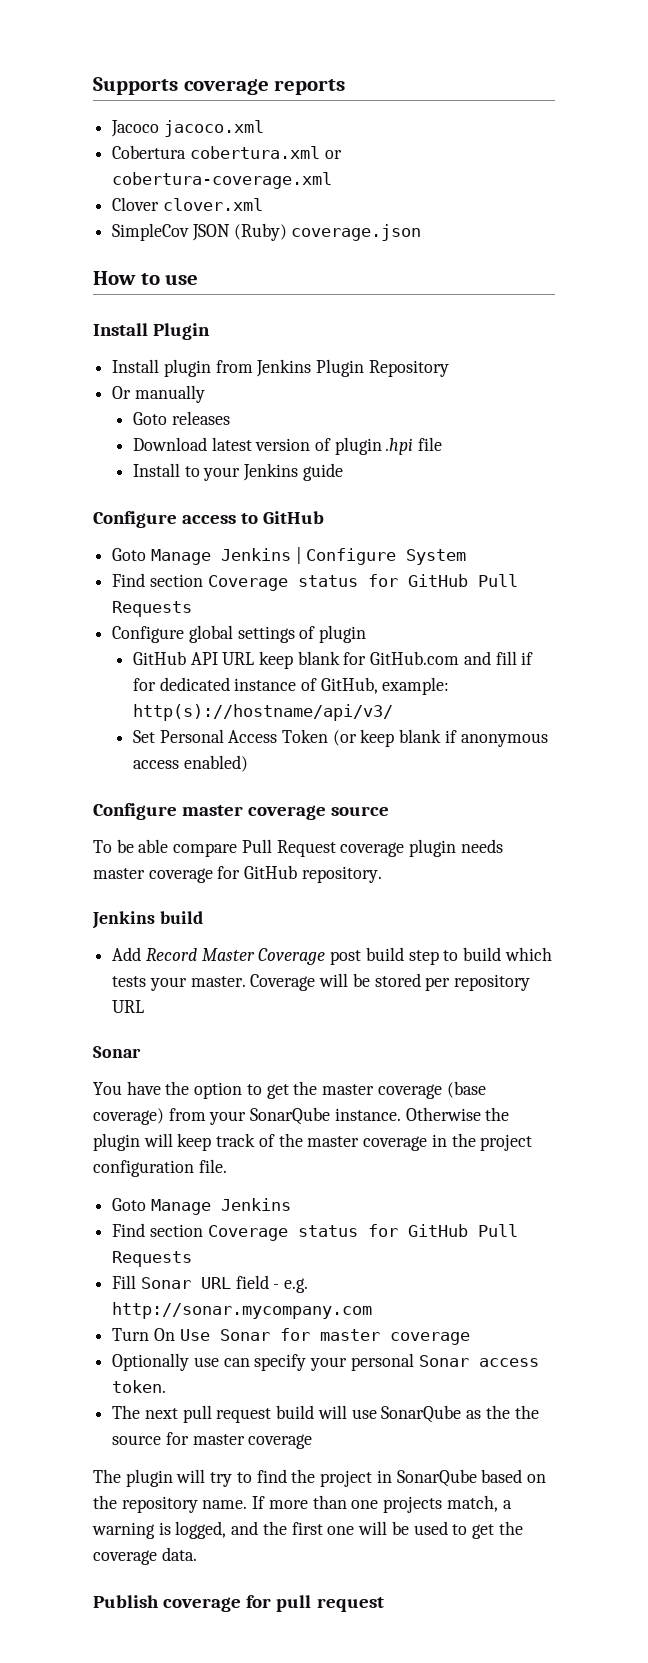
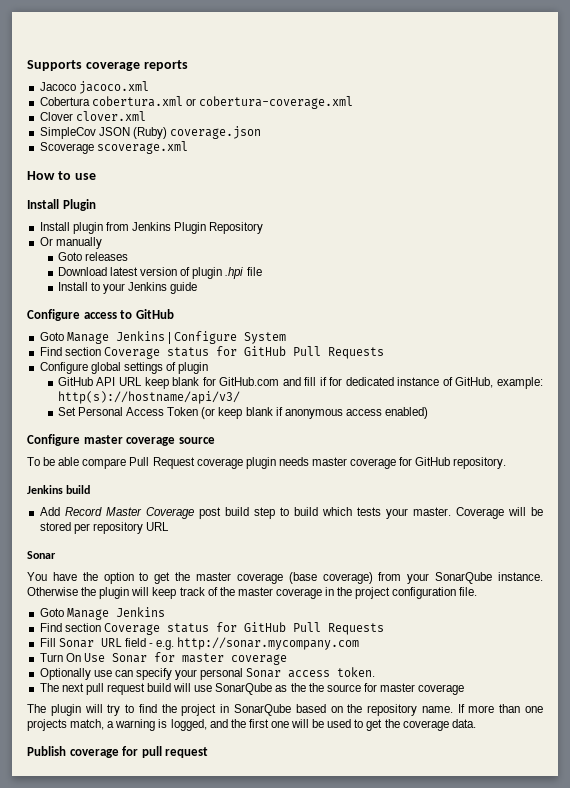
(422, 232) none -> [39,141,188,154] // Scoverage scoverage.xml

